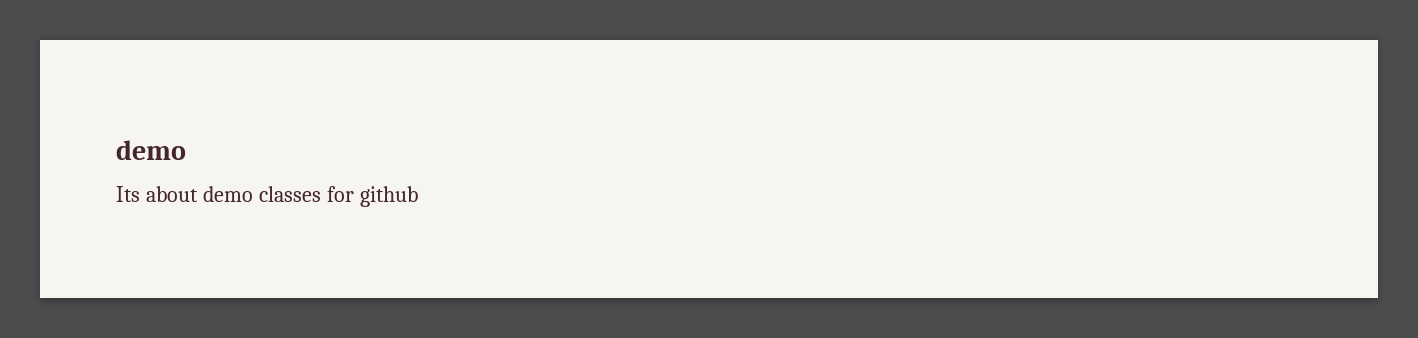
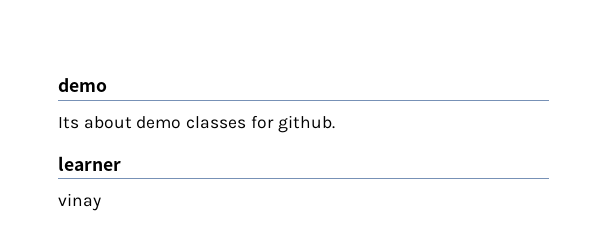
[359,186,418,207] github -> [277,115,335,133] [58,156,121,171] [58,193,101,211] github. // learner // vinay

